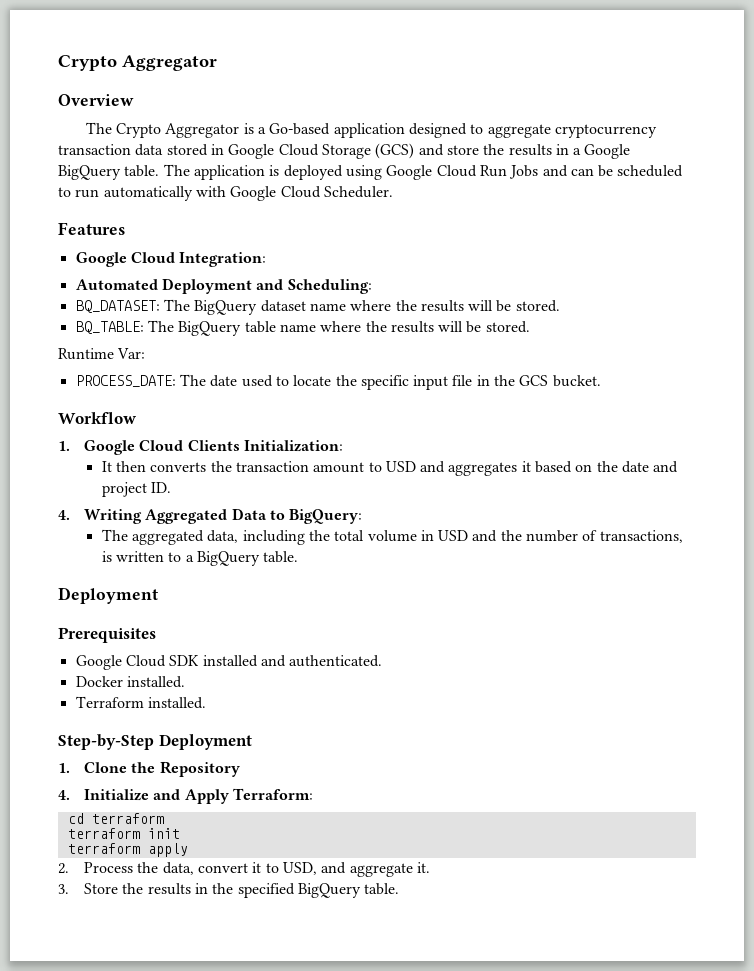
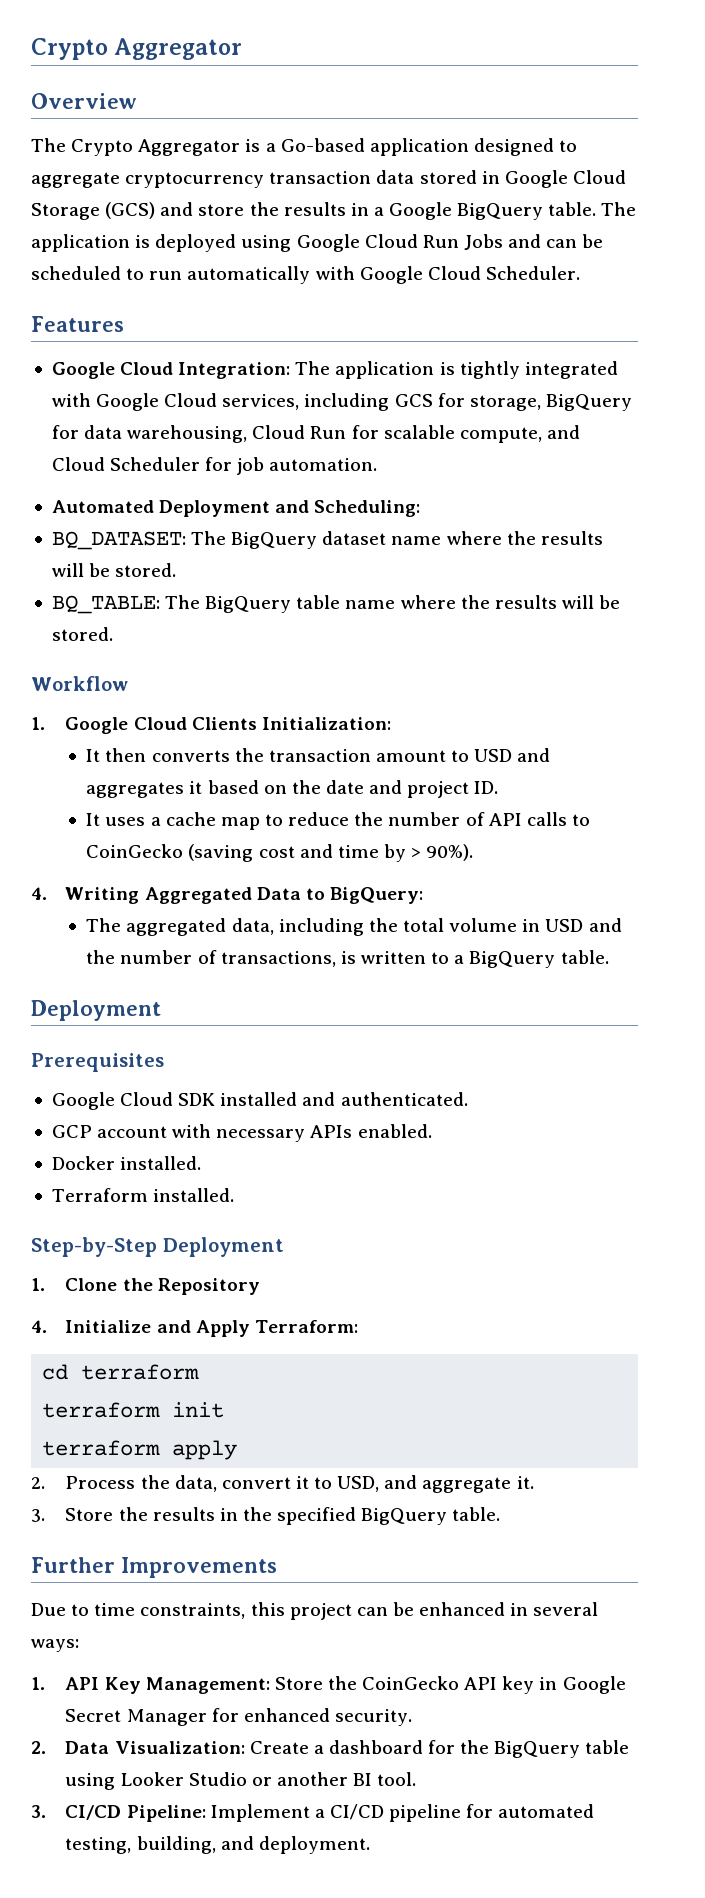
(267, 259) none -> [295,361,618,379] [51,393,632,411] [51,425,580,443] [51,457,378,475] The application is tightly integrated with Google Cloud services, including GCS for storage, BigQuery for data warehousing, Cloud Run for scalable compute, and Cloud Scheduler for job automation.
[58,348,146,360] [75,374,601,390] // Runtime Var: // PROCESS_DATE: The date used to locate the specific input file in the GCS bucket. -> (113, 634) none
(171, 487) none -> [86,812,590,830] [86,844,474,862] // It uses a cache map to reduce the number of API calls to CoinGecko (saving cost and time by > 90%).
(383, 661) none -> [51,1124,432,1142] // GCP account with necessary APIs enabled.
(400, 889) none -> [31,1557,277,1578] [31,1602,599,1620] [31,1639,79,1652] [31,1676,626,1694] [65,1708,412,1726] [31,1740,630,1758] [65,1772,417,1790] [31,1804,595,1822] [65,1836,370,1854] // Further Improvements // Due to time constraints, this project can be enhanced in several ways: // 1. API Key Management: Store the CoinGecko API key in Google Secret Manager for enhanced security. // 2. Data Visualization: Create a dashboard for the BigQuery table using Looker Studio or another BI tool. // 3. CI/CD Pipeline: Implement a CI/CD pipeline for automated testing, building, and deployment.

